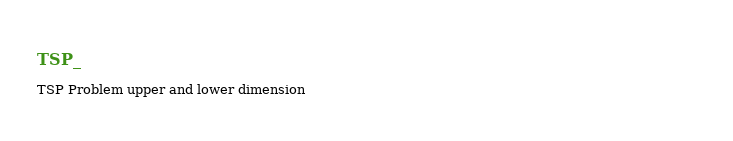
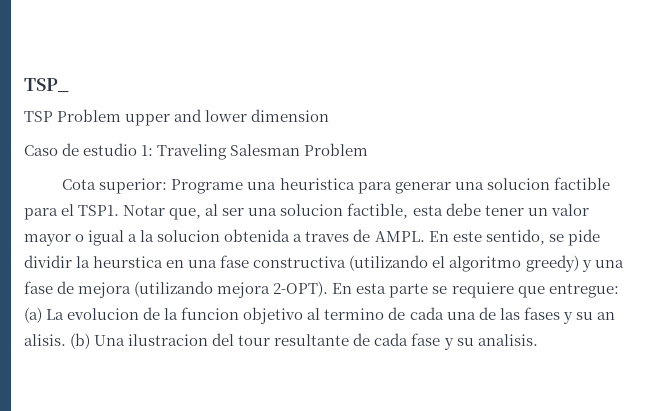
(306, 89) none -> [24,143,369,160] [62,177,610,194] [24,203,589,220] [24,229,600,246] [24,255,624,272] [24,281,619,298] [24,307,615,324] [24,333,538,350] // Caso de estudio 1: Traveling Salesman Problem // Cota superior: Programe una heuristica para generar una solucion factible para el TSP1. Notar que, al ser una solucion factible, esta debe tener un valor mayor o igual a la solucion obtenida a traves de AMPL. En este sentido, se pide dividir la heurstica en una fase constructiva (utilizando el algoritmo greedy) y una fase de mejora (utilizando mejora 2-OPT). En esta parte se requiere que entregue: (a) La evolucion de la funcion objetivo al termino de cada una de las fases y su an alisis. (b) Una ilustracion del tour resultante de cada fase y su analisis.

